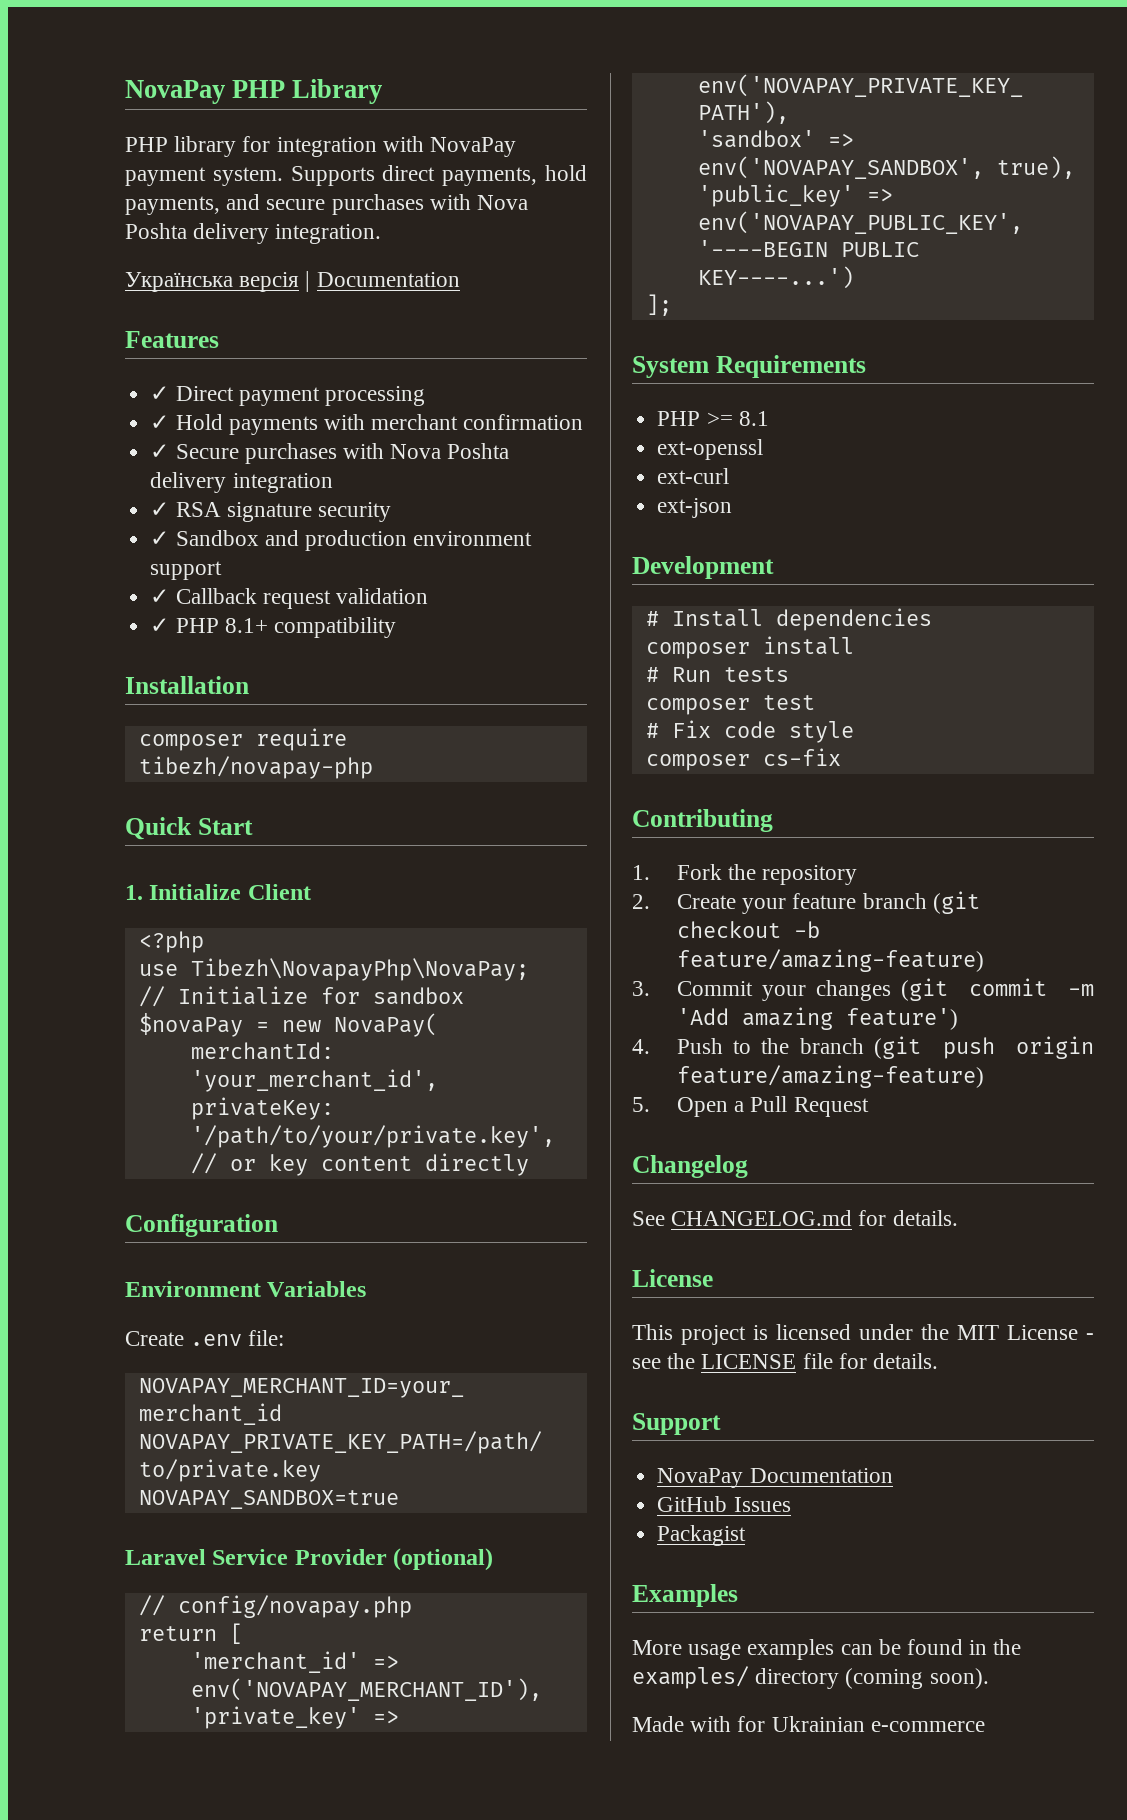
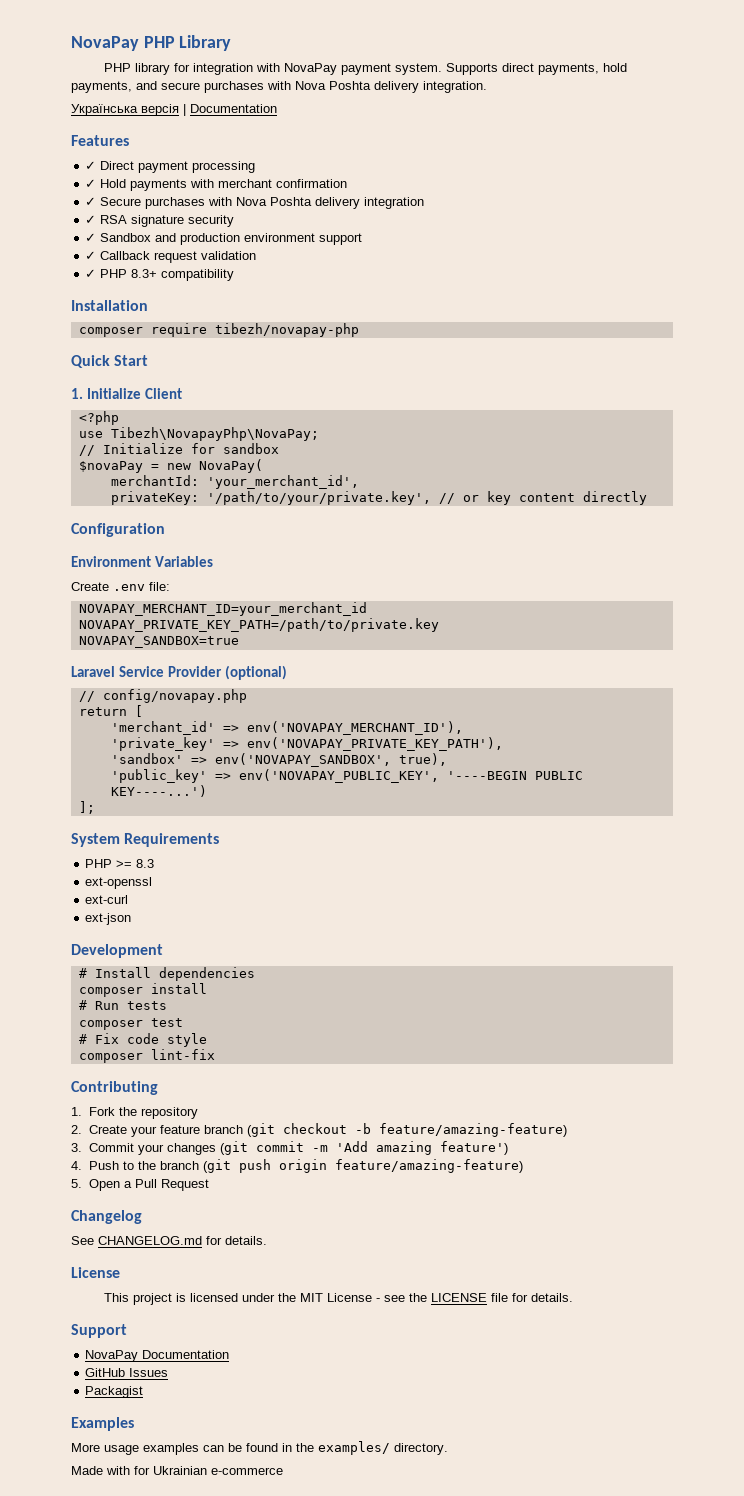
[224,618,268,633] 8.1+ -> [131,269,158,278] 8.3+
[738,411,769,426] 8.1 -> [136,859,155,868] 8.3
[762,748,841,766] cs-fix -> [150,1049,215,1060] lint-fix
[755,1668,989,1689] directory (coming soon). -> [394,1443,448,1455] directory.

